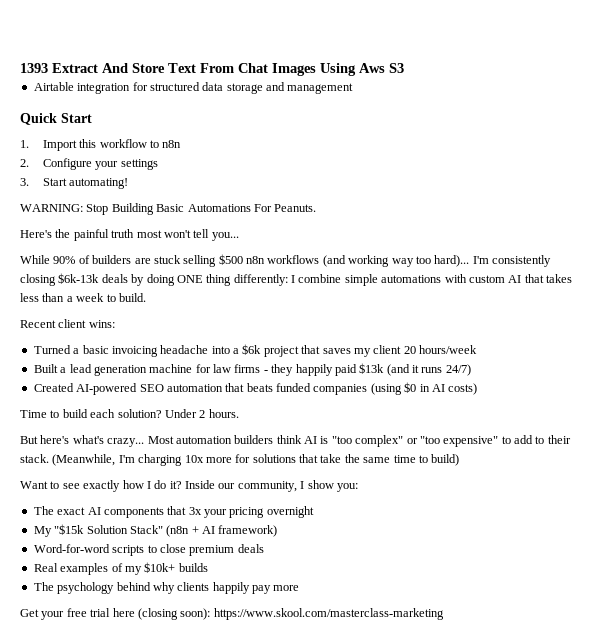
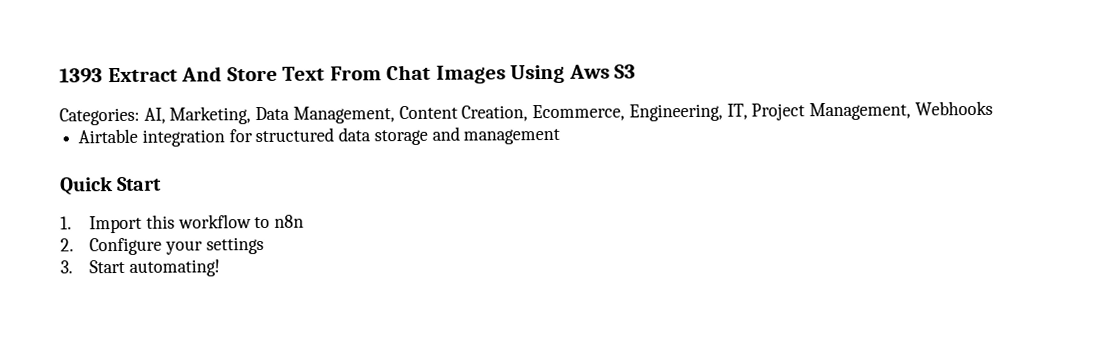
(404, 68) none -> [59,100,993,126] // Categories: AI, Marketing, Data Management, Content Creation, Ecommerce, Engineering, IT, Project Management, Webhooks
[20,203,317,215] [20,229,239,241] [20,254,551,267] [20,273,572,286] [20,293,146,302] [20,319,115,328] [33,344,477,357] [33,363,471,376] [33,382,478,395] [20,409,239,418] [20,435,571,447] [20,454,460,466] [20,480,358,492] [33,506,314,518] [33,524,278,537] [33,544,264,556] [33,562,208,575] [33,582,300,594] [20,608,444,620] // WARNING: Stop Building Basic Automations For Peanuts. // Here's the painful truth most won't tell you... // While 90% of builders are stuck selling $500 n8n workflows (and working way too hard)... I'm consistently closing $6k-13k deals by doing ONE thing differently: I combine simple automations with custom AI that takes less than a week to build. // Recent client wins: // Turned a basic invoicing headache into a $6k project that saves my client 20 hours/week // Built a lead generation machine for law firms - they happily paid $13k (and it runs 24/7) // Created AI-powered SEO automation that beats funded companies (using $0 in AI costs) // Time to build each solution? Under 2 hours. // But here's what's crazy... Most automation builders think AI is "too complex" or "too expensive" to add to their stack. (Meanwhile, I'm charging 10x more for solutions that take the same time to build) // Want to see exactly how I do it? Inside our community, I show you: // The exact AI components that 3x your pricing overnight // My "$15k Solution Stack" (n8n + AI framework) // Word-for-word scripts to close premium deals // Real examples of my $10k+ builds // The psychology behind why clients happily pay more // Get your free trial here (closing soon): https://www.skool.com/masterclass-marketing -> (220, 268) none

